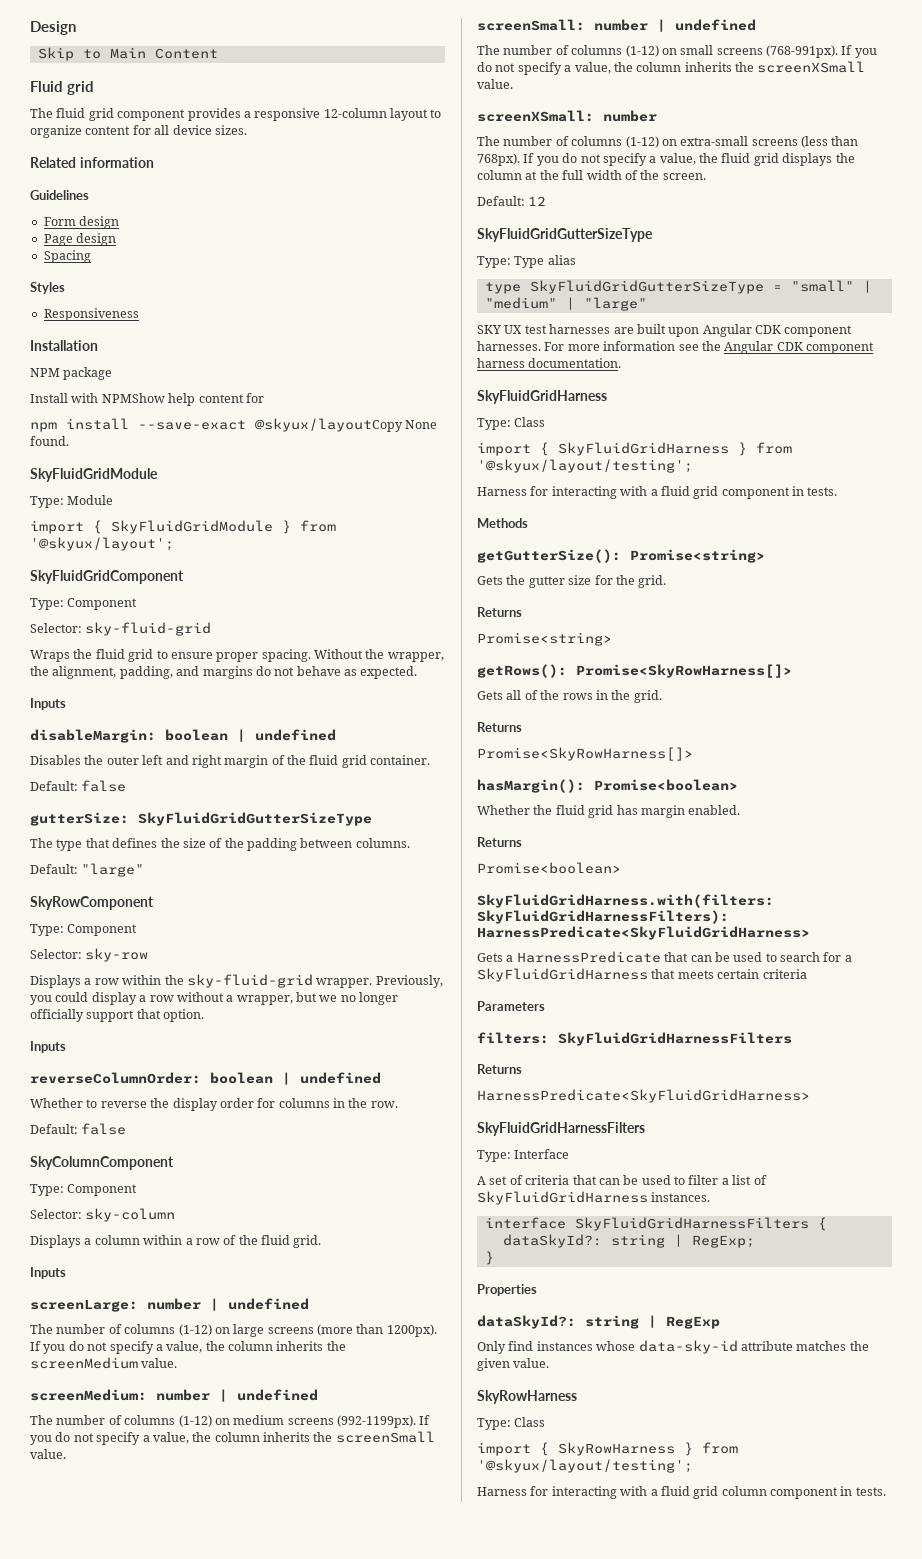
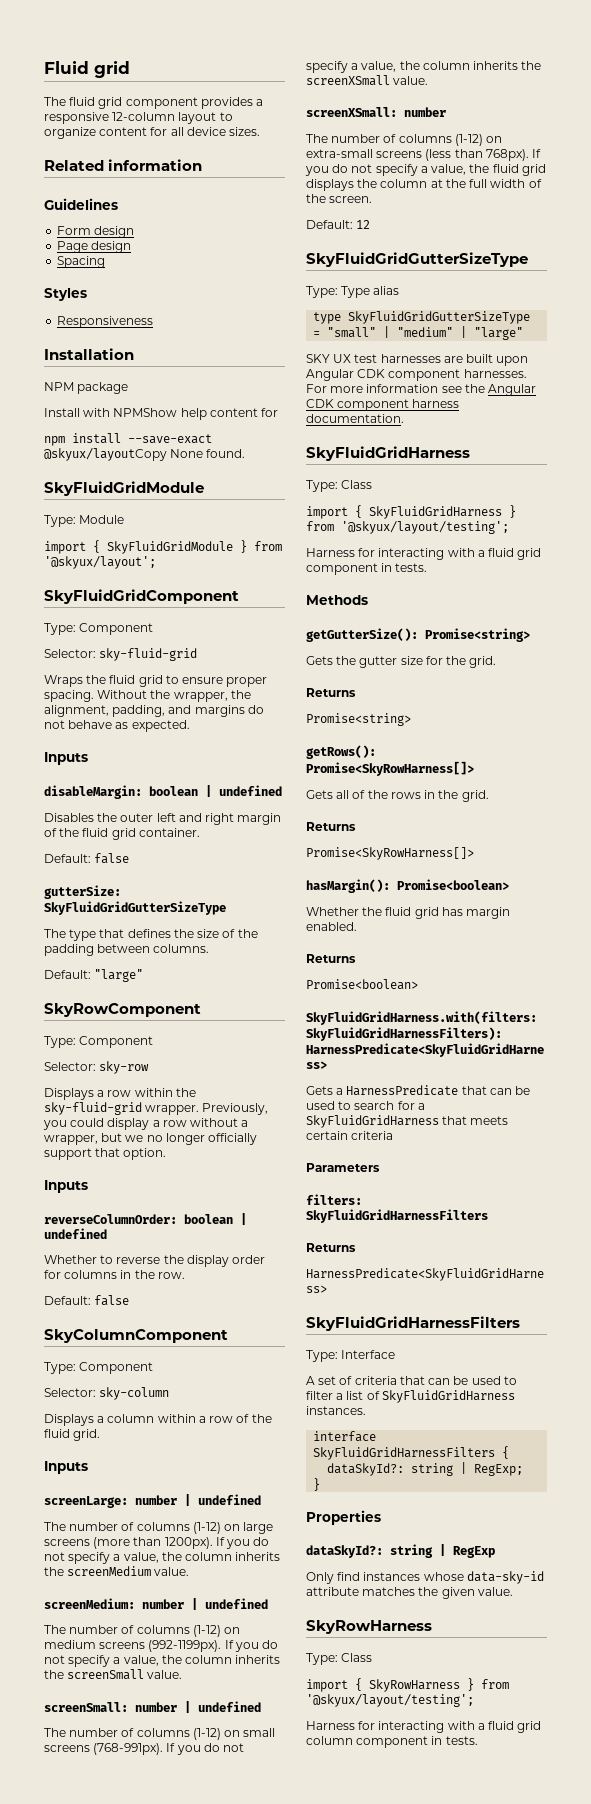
[30,21,76,35] [37,47,218,61] Design // Skip to Main Content // -> (44, 67) none

